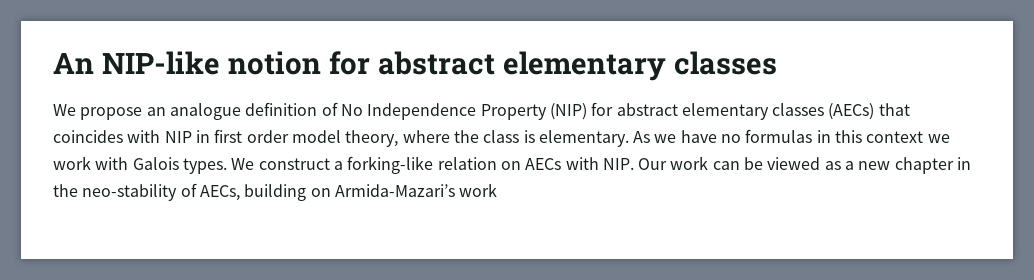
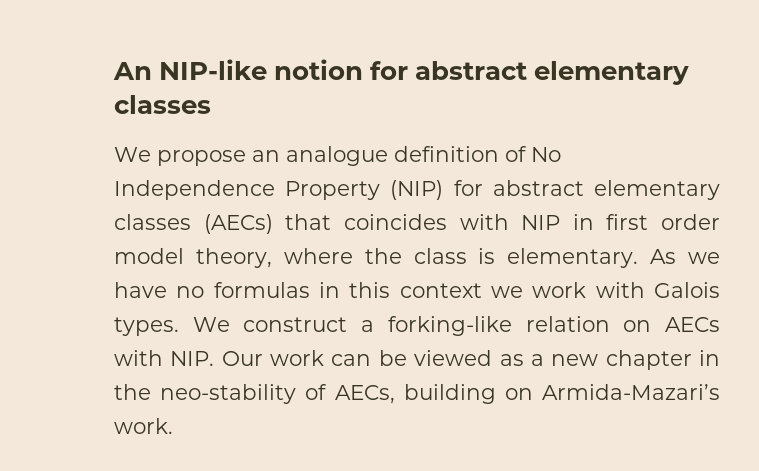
[459,183,498,197] work -> [114,418,173,434] work.

